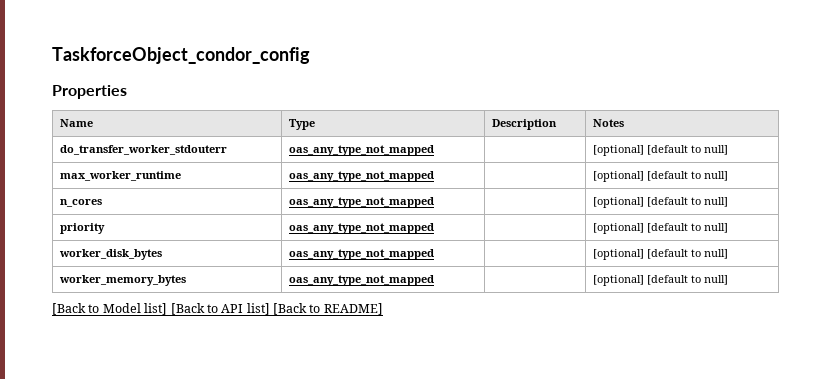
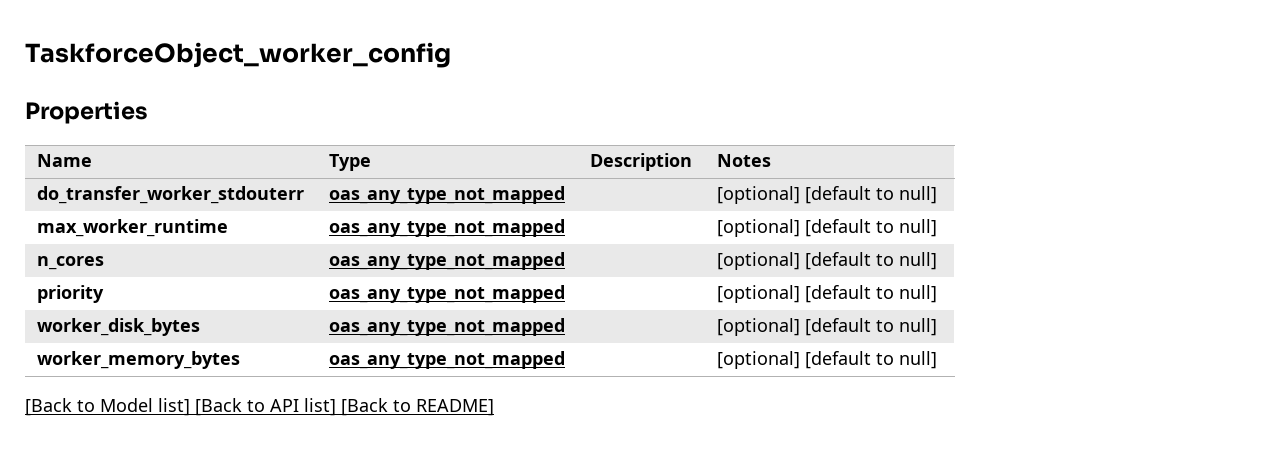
[52,47,310,64] TaskforceObject_condor_config -> [25,42,451,68] TaskforceObject_worker_config

